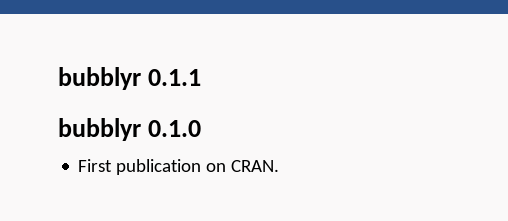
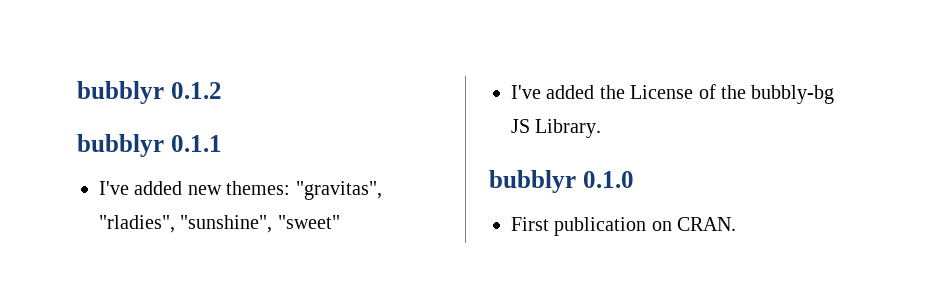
[58,67,141,90] bubblyr -> [77,81,222,104] [77,134,164,157] bubblyr 0.1.2 // bubblyr
(202, 77) none -> [99,181,382,200] [99,215,340,233] [511,84,835,104] [511,119,602,138] // I've added new themes: "gravitas", "rladies", "sunshine", "sweet" // I've added the License of the bubbly-bg JS Library.

